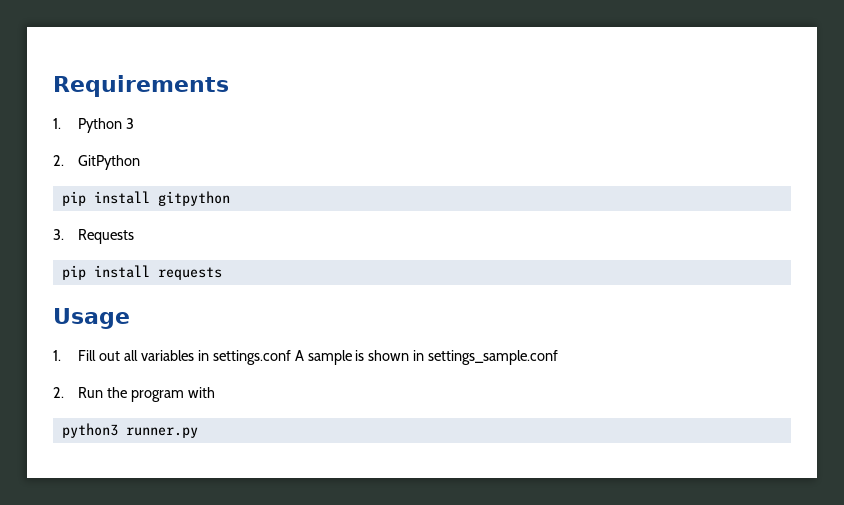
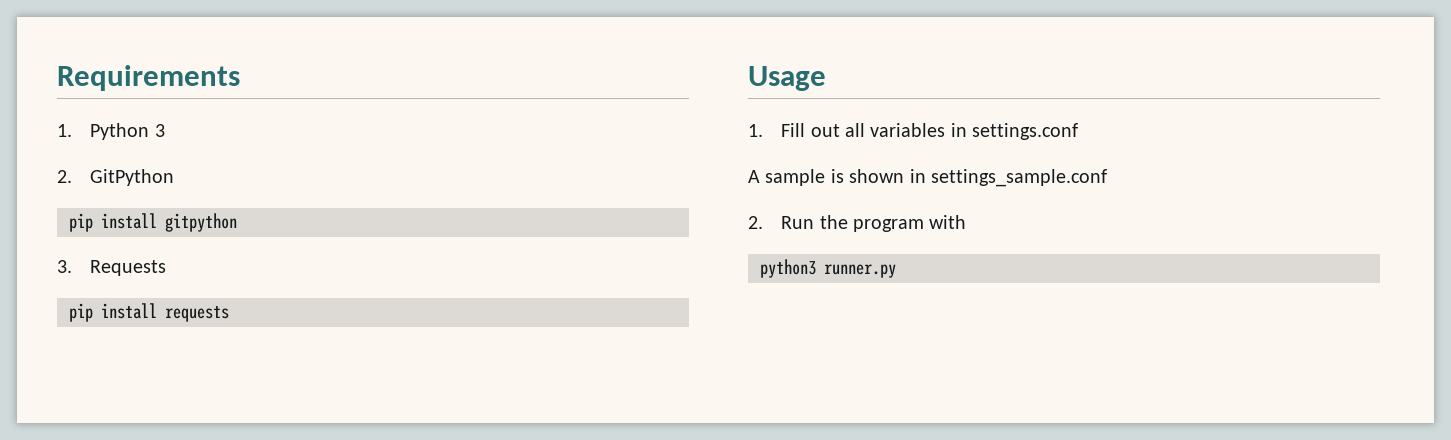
(291, 357) none -> (1079, 131) //

